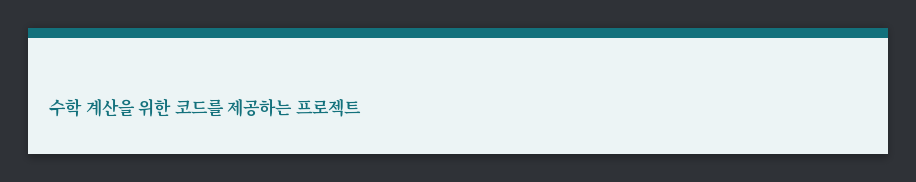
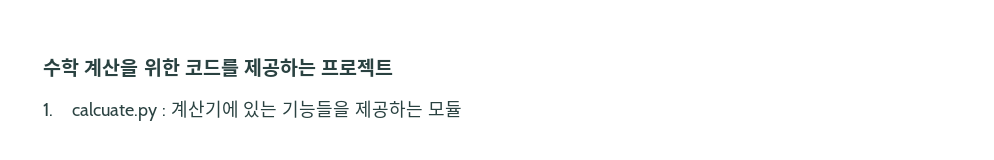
(361, 107) none -> [43,100,463,121] // 1. calcuate.py : 계산기에 있는 기능들을 제공하는 모듈

